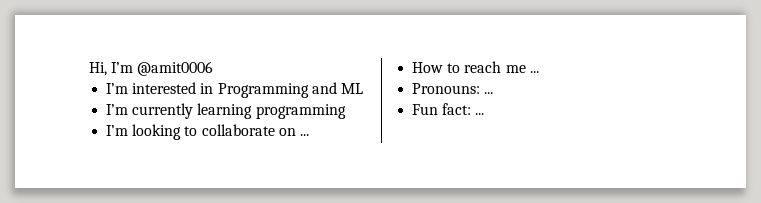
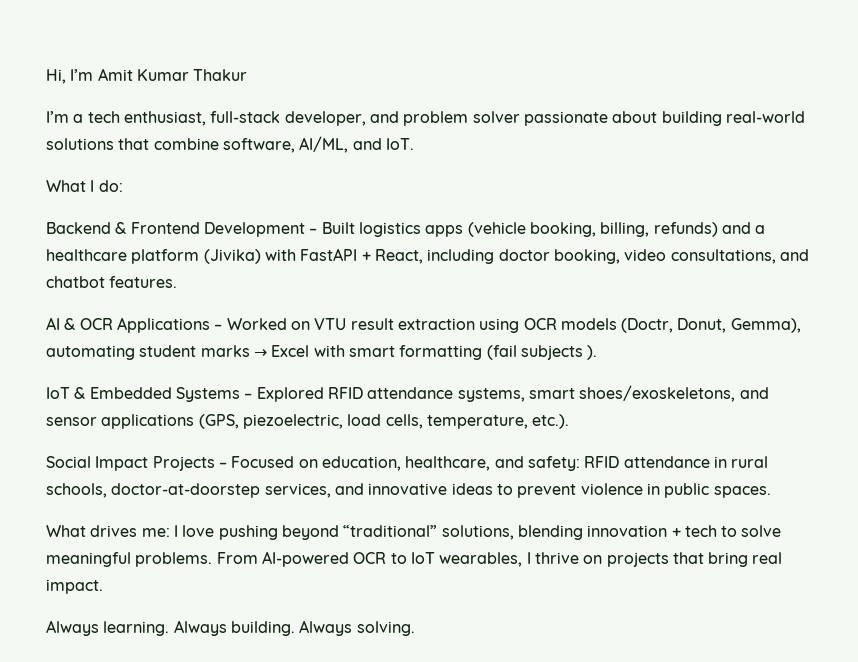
[137,61,214,76] [106,82,363,98] [106,103,346,119] [106,124,309,140] [412,61,539,73] [412,83,494,94] [412,103,485,115] @amit0006 // I’m interested in Programming and ML // I’m currently learning programming // I’m looking to collaborate on ... // How to reach me ... // Pronouns: ... // Fun fact: ... -> [97,68,248,81] [46,111,805,126] [46,136,414,153] [46,180,123,192] [46,222,766,237] [46,248,809,264] [46,276,178,288] [46,317,801,333] [46,345,598,360] [46,385,769,402] [46,414,570,429] [46,456,769,471] [46,483,771,498] [46,525,782,540] [46,551,783,567] [46,579,103,594] [46,620,415,636] Amit Kumar Thakur // I’m a tech enthusiast, full-stack developer, and problem solver passionate about building real-world solutions that combine software, AI/ML, and IoT. // What I do: // Backend & Frontend Development – Built logistics apps (vehicle booking, billing, refunds) and a healthcare platform (Jivika) with FastAPI + React, including doctor booking, video consultations, and chatbot features. // AI & OCR Applications – Worked on VTU result extraction using OCR models (Doctr, Donut, Gemma), automating student marks → Excel with smart formatting (fail subjects ). // IoT & Embedded Systems – Explored RFID attendance systems, smart shoes/exoskeletons, and sensor applications (GPS, piezoelectric, load cells, temperature, etc.). // Social Impact Projects – Focused on education, healthcare, and safety: RFID attendance in rural schools, doctor-at-doorstep services, and innovative ideas to prevent violence in public spaces. // What drives me: I love pushing beyond “traditional” solutions, blending innovation + tech to solve meaningful problems. From AI-powered OCR to IoT wearables, I thrive on projects that bring real impact. // Always learning. Always building. Always solving.

